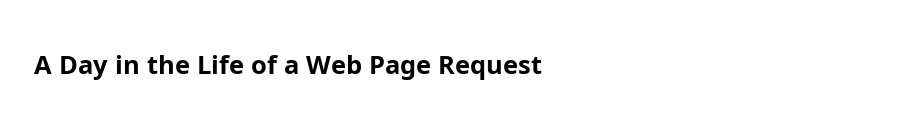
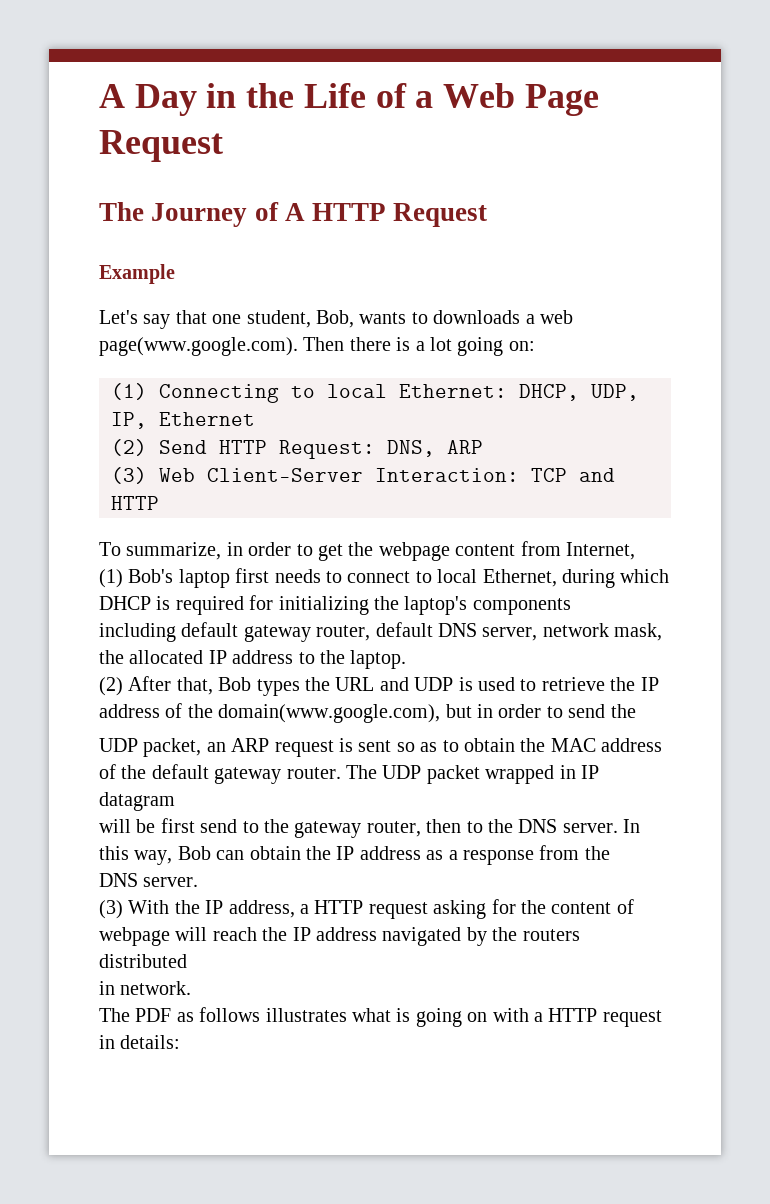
(542, 68) none -> [99,202,488,227] [99,264,175,284] [99,310,573,329] [99,337,535,356] [111,383,639,403] [111,412,255,429] [111,439,483,459] [111,467,615,484] [111,496,159,510] [99,541,635,561] [99,568,670,588] [99,595,571,615] [99,622,663,642] [99,650,407,669] [99,676,659,696] [99,703,636,723] [99,738,663,757] [99,764,599,784] [99,792,175,811] [99,818,641,838] [99,845,610,865] [99,873,199,887] [99,899,634,919] [99,927,580,946] [99,954,187,968] [99,981,192,995] [99,1007,662,1027] [99,1035,181,1049] // The Journey of A HTTP Request // Example // Let's say that one student, Bob, wants to downloads a web page(www.google.com). Then there is a lot going on: // (1) Connecting to local Ethernet: DHCP, UDP, IP, Ethernet // (2) Send HTTP Request: DNS, ARP // (3) Web Client-Server Interaction: TCP and HTTP // To summarize, in order to get the webpage content from Internet, // (1) Bob's laptop first needs to connect to local Ethernet, during which DHCP is required for initializing the laptop's components // including default gateway router, default DNS server, network mask, the allocated IP address to the laptop. // (2) After that, Bob types the URL and UDP is used to retrieve the IP address of the domain(www.google.com), but in order to send the // UDP packet, an ARP request is sent so as to obtain the MAC address of the default gateway router. The UDP packet wrapped in IP datagram // will be first send to the gateway router, then to the DNS server. In this way, Bob can obtain the IP address as a response from the // DNS server. // (3) With the IP address, a HTTP request asking for the content of webpage will reach the IP address navigated by the routers distributed // in network. // The PDF as follows illustrates what is going on with a HTTP request in details:

